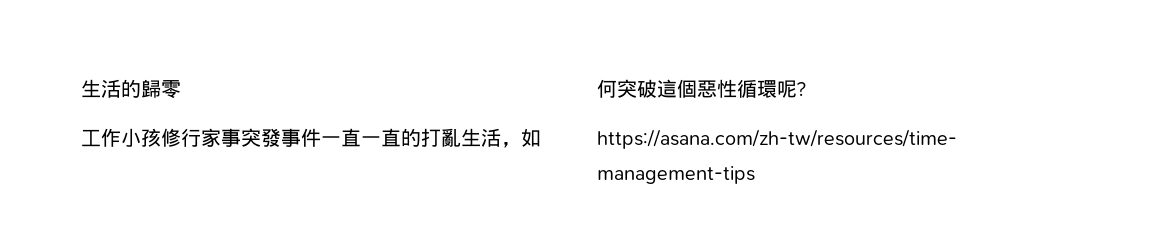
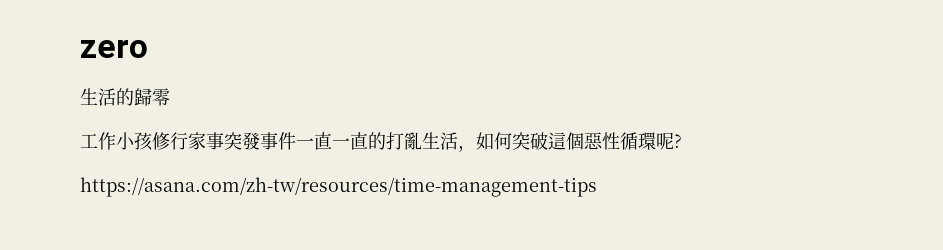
(81, 88) none -> [80,40,148,58] zero //

